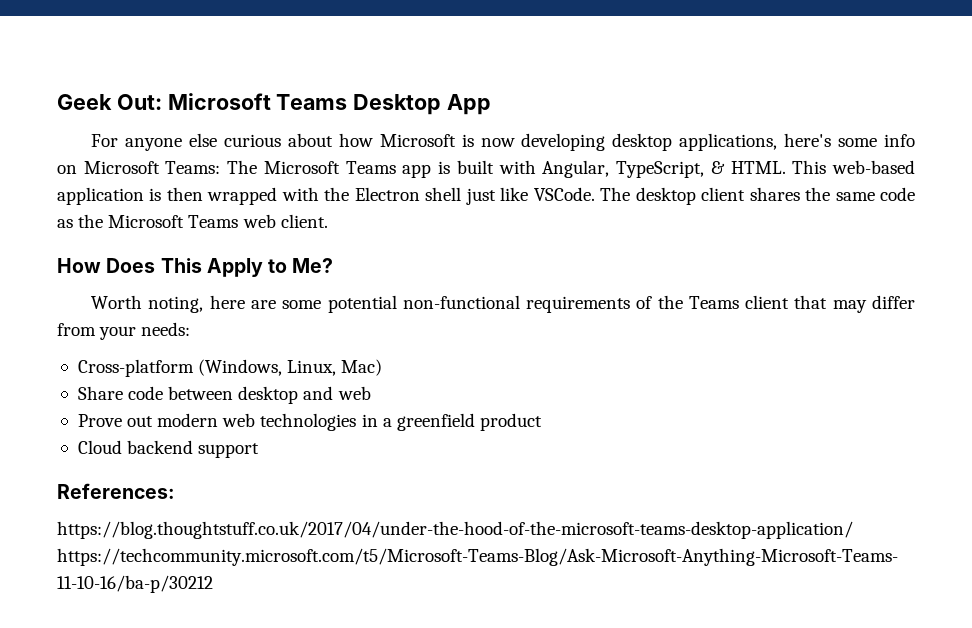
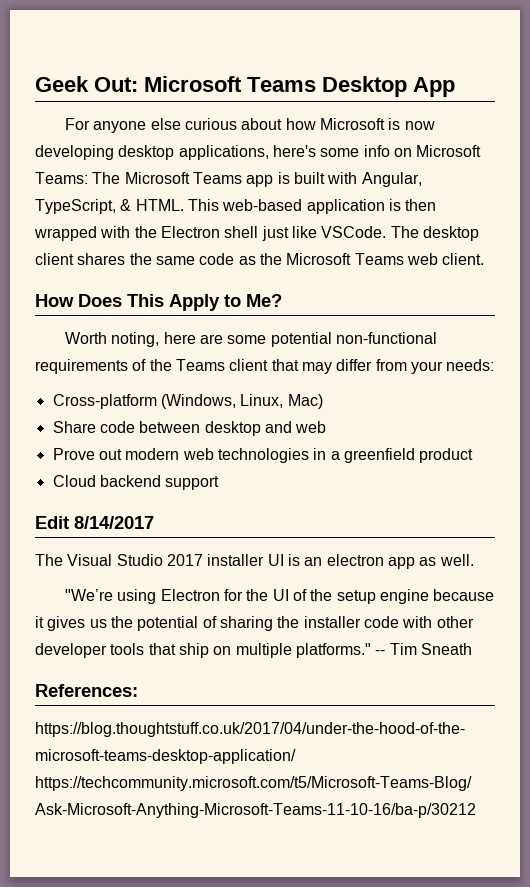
(260, 450) none -> [35,516,154,529] [35,554,474,569] [64,589,495,604] [35,616,474,631] [35,643,472,658] // Edit 8/14/2017 // The Visual Studio 2017 installer UI is an electron app as well. // "We’re using Electron for the UI of the setup engine because it gives us the potential of sharing the installer code with other developer tools that ship on multiple platforms." -- Tim Sneath

